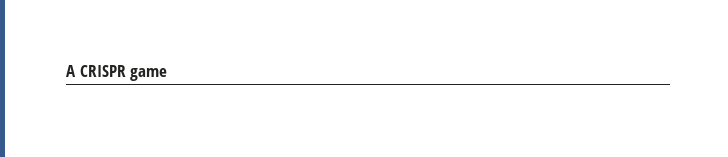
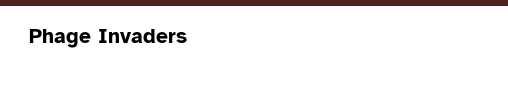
[66,65,168,81] A CRISPR game -> [29,29,187,48] Phage Invaders

